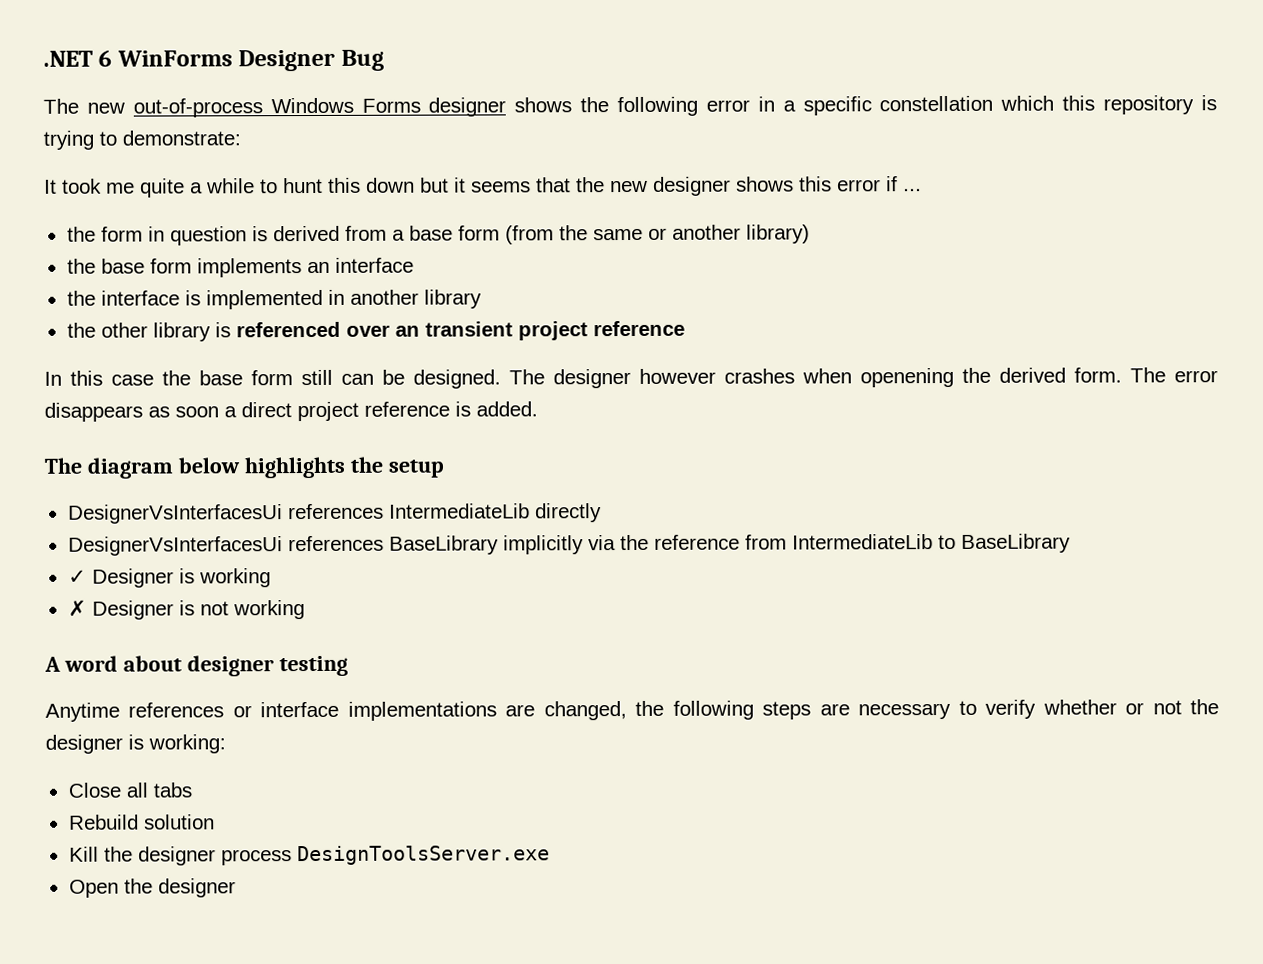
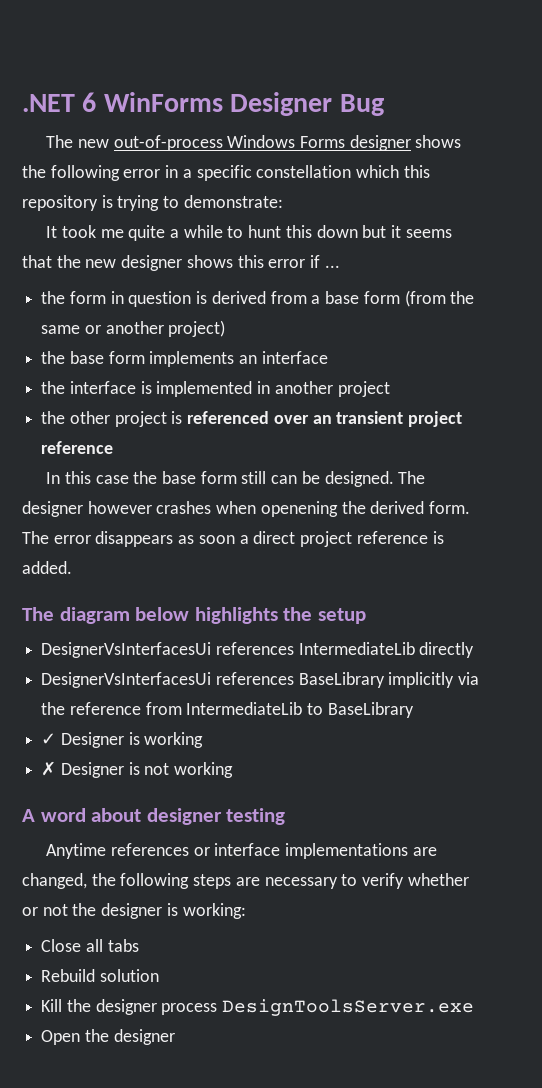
[745,224,810,244] library) -> [168,320,226,337] project)
[423,289,482,309] library -> [337,381,390,397] project
[152,322,211,342] library -> [114,411,167,427] project

